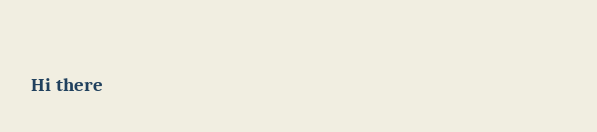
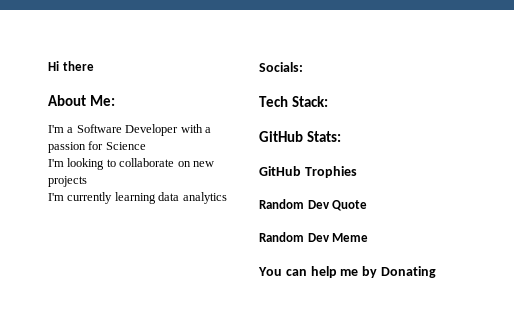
(103, 84) none -> [48,95,115,106] [48,124,211,136] [48,141,146,153] [48,158,214,170] [48,176,87,187] [48,192,227,204] [259,62,303,72] [259,96,328,107] [259,131,341,142] [259,166,357,178] [259,199,368,211] [259,232,369,242] [258,266,436,278] // About Me: // I'm a Software Developer with a passion for Science // I'm looking to collaborate on new projects // I'm currently learning data analytics // Socials: // Tech Stack: // GitHub Stats: // GitHub Trophies // Random Dev Quote // Random Dev Meme // You can help me by Donating

